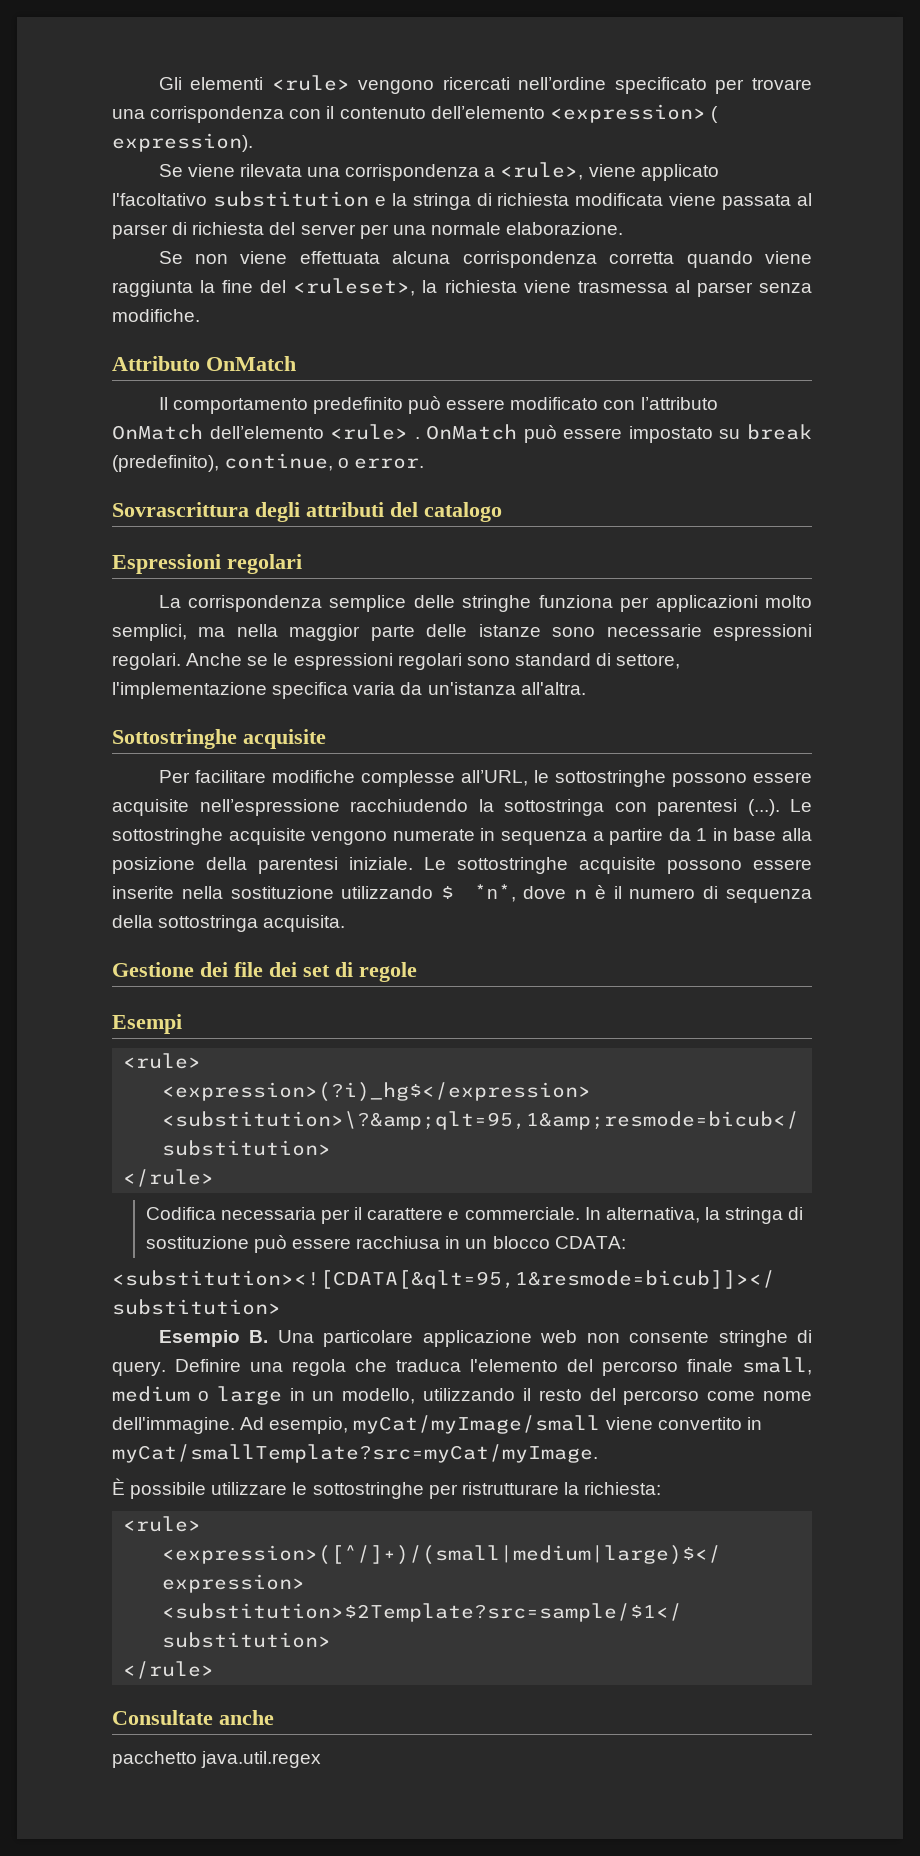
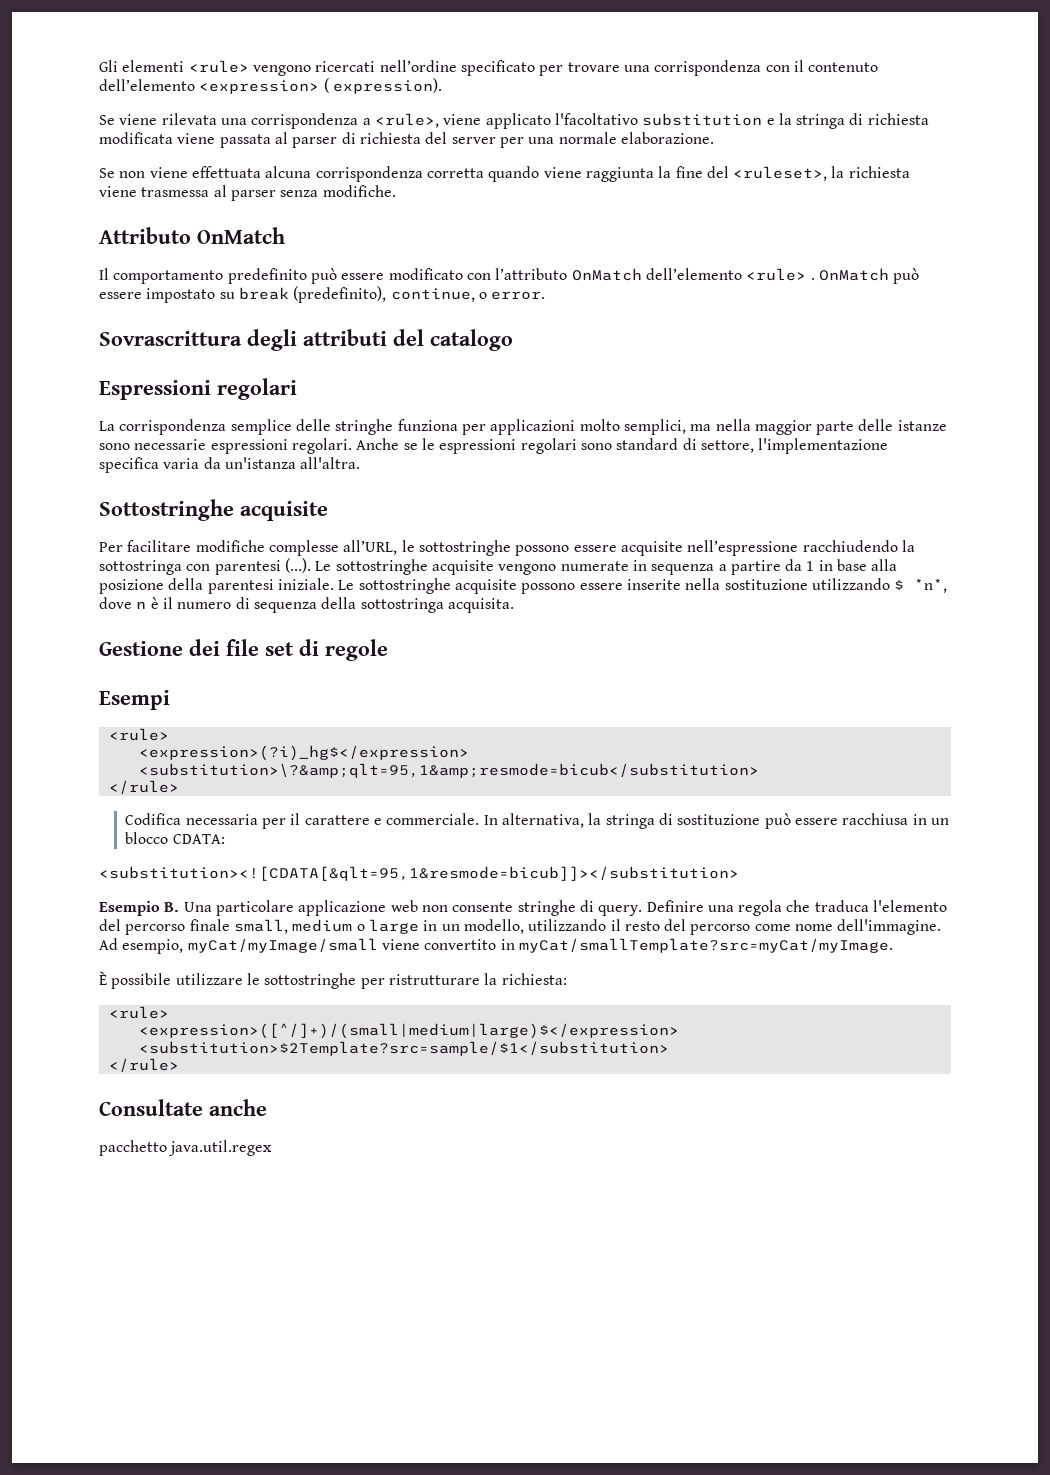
[269,962,297,977] dei -> (259, 647) none

